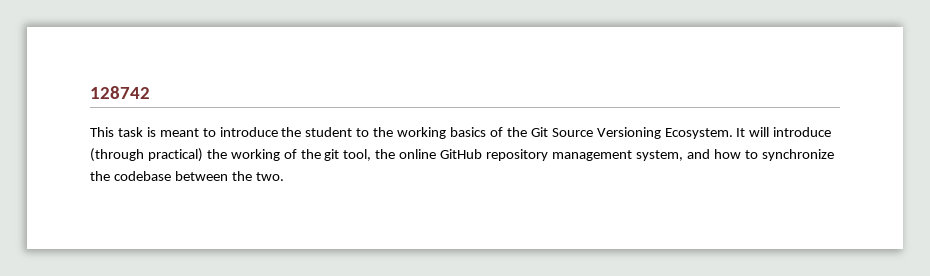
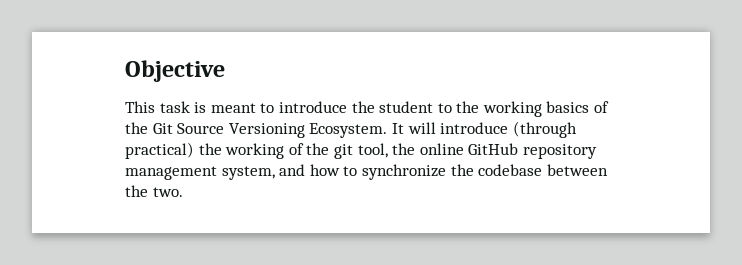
[90,86,150,99] 128742 -> [125,60,225,82] Objective

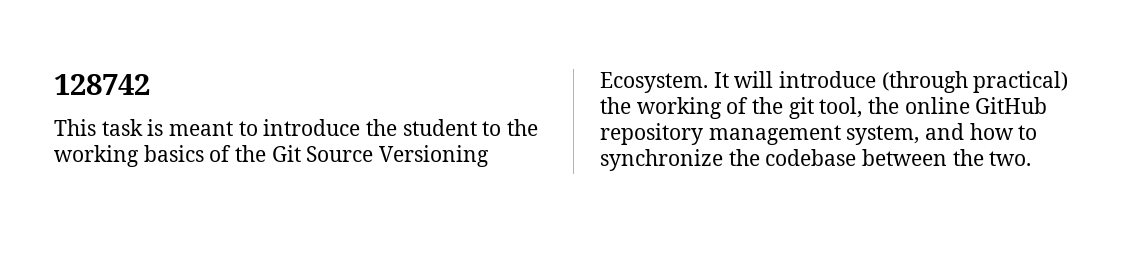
[125,60,225,82] Objective -> [54,74,150,95] 128742

